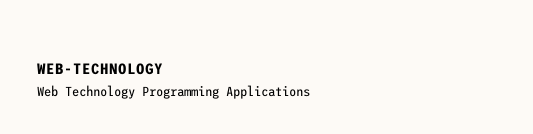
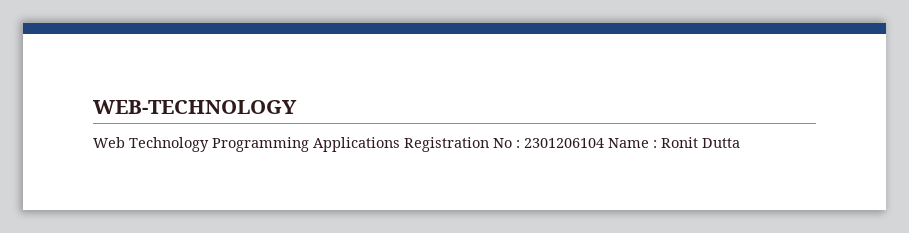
(310, 92) none -> [404,137,740,152] Registration No : 2301206104 Name : Ronit Dutta

